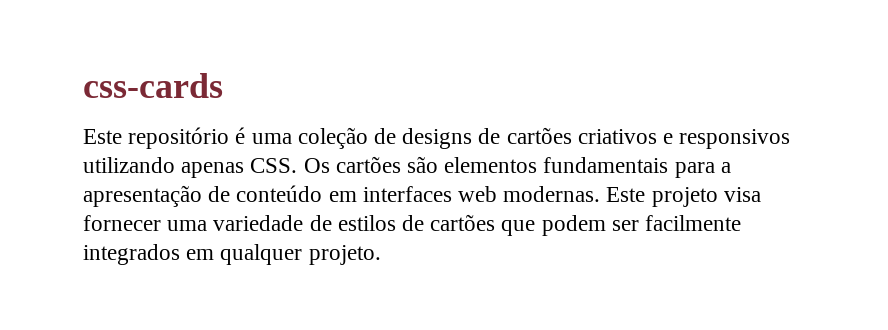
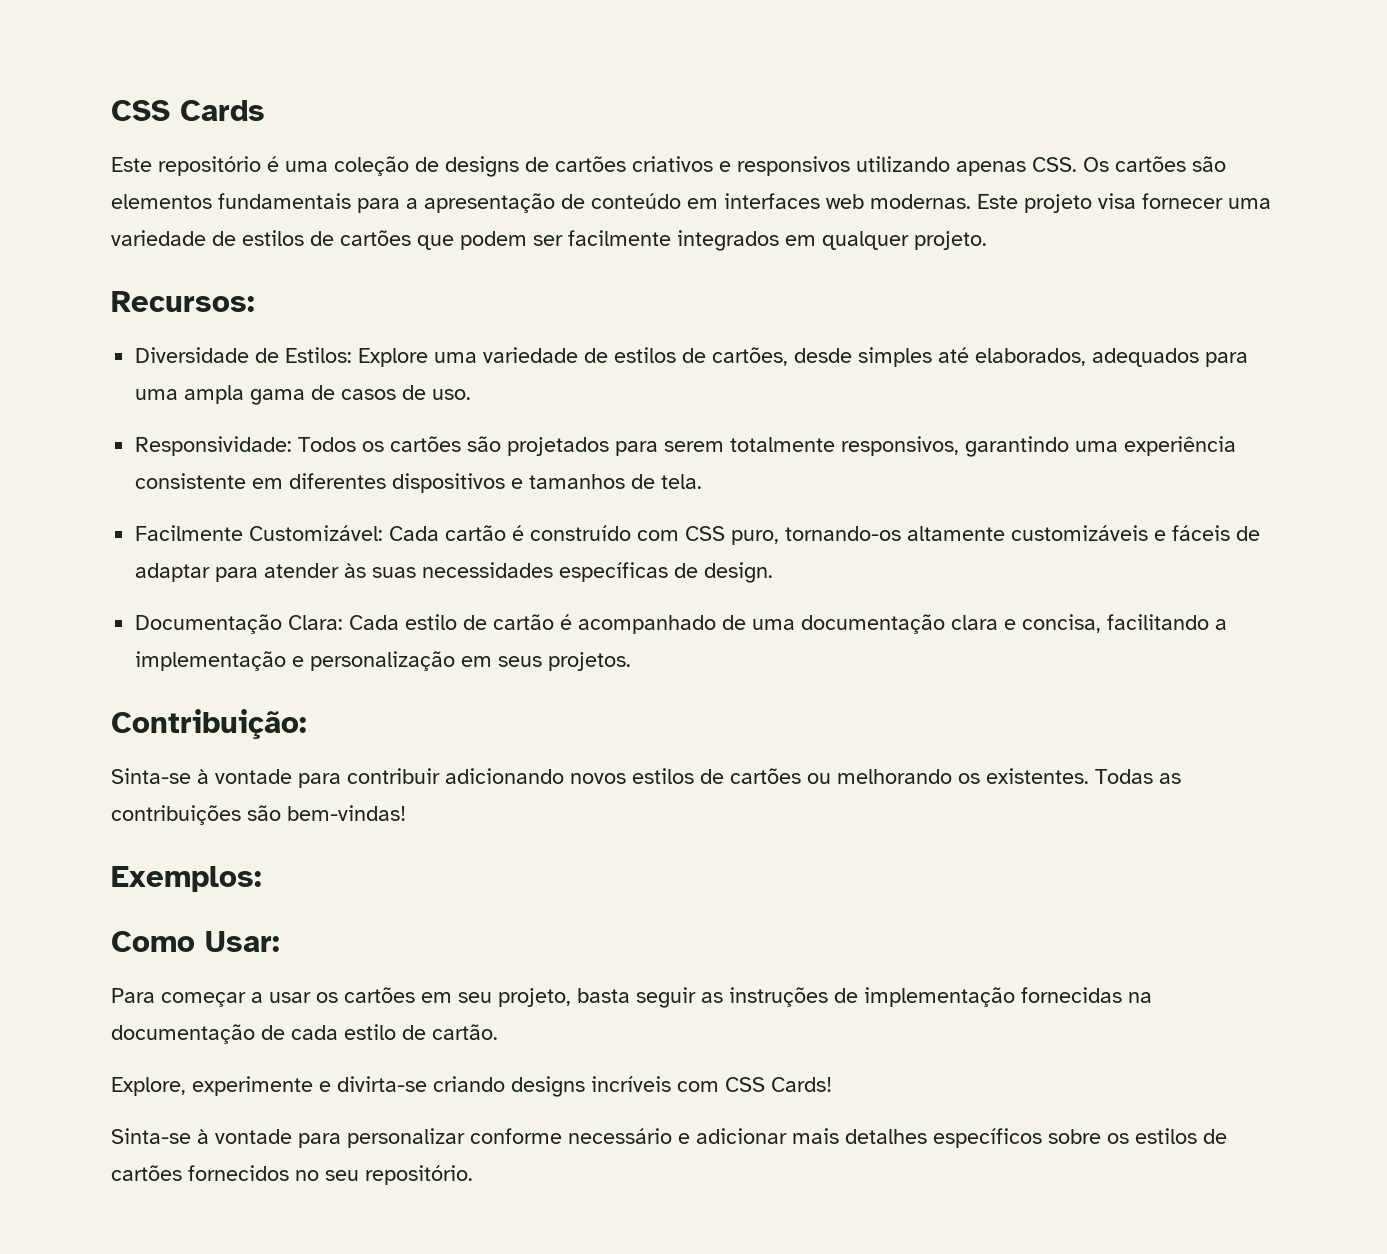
[83,73,223,98] css-cards -> [111,100,265,121] CSS Cards
(381, 255) none -> [111,291,255,312] [135,347,1249,367] [135,385,472,405] [135,436,1237,457] [135,473,703,493] [135,525,1261,545] [135,562,774,583] [135,614,1228,634] [135,651,632,671] [111,709,307,739] [111,768,1181,788] [111,805,406,825] [111,866,262,892] [111,931,280,952] [111,987,1152,1008] [111,1024,498,1044] [111,1076,832,1097] [111,1128,1227,1148] [111,1165,473,1185] // Recursos: // Diversidade de Estilos: Explore uma variedade de estilos de cartões, desde simples até elaborados, adequados para uma ampla gama de casos de uso. // Responsividade: Todos os cartões são projetados para serem totalmente responsivos, garantindo uma experiência consistente em diferentes dispositivos e tamanhos de tela. // Facilmente Customizável: Cada cartão é construído com CSS puro, tornando-os altamente customizáveis e fáceis de adaptar para atender às suas necessidades específicas de design. // Documentação Clara: Cada estilo de cartão é acompanhado de uma documentação clara e concisa, facilitando a implementação e personalização em seus projetos. // Contribuição: // Sinta-se à vontade para contribuir adicionando novos estilos de cartões ou melhorando os existentes. Todas as contribuições são bem-vindas! // Exemplos: // Como Usar: // Para começar a usar os cartões em seu projeto, basta seguir as instruções de implementação fornecidas na documentação de cada estilo de cartão. // Explore, experimente e divirta-se criando designs incríveis com CSS Cards! // Sinta-se à vontade para personalizar conforme necessário e adicionar mais detalhes específicos sobre os estilos de cartões fornecidos no seu repositório.

